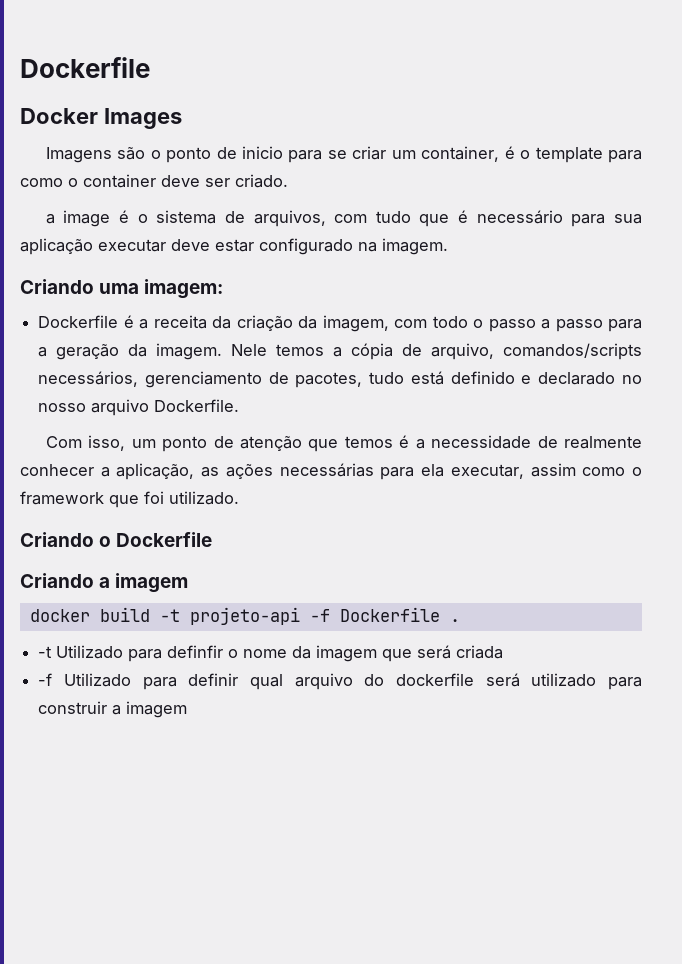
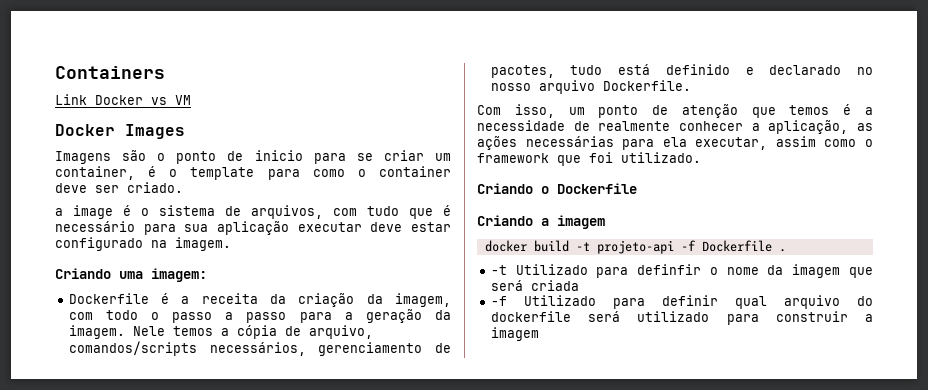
[20,57,150,78] Dockerfile -> [55,66,165,79] [55,94,191,105] Containers // Link Docker vs VM

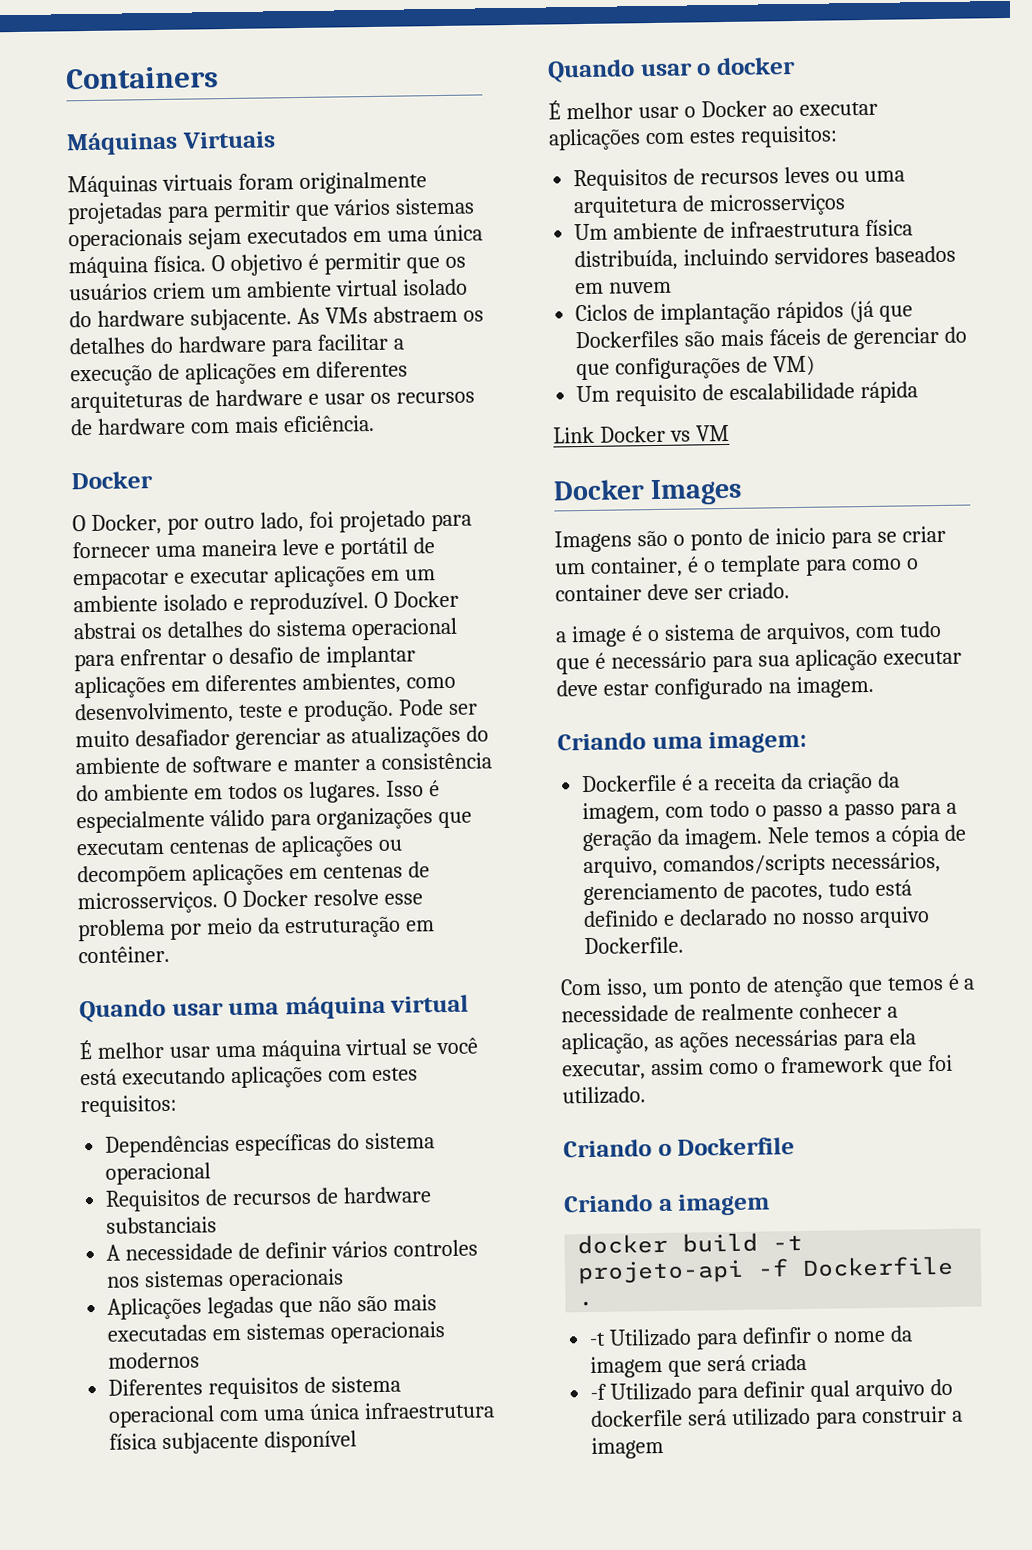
(165, 72) none -> [66,131,276,156] [67,171,427,198] [67,197,475,225] [68,224,483,252] [68,252,466,279] [69,278,468,301] [69,305,484,331] [69,333,404,357] [70,360,408,387] [70,388,475,414] [70,414,375,436] [71,471,153,490] [72,510,472,535] [72,537,435,560] [73,565,436,591] [73,590,459,615] [73,617,458,641] [74,645,416,672] [74,672,456,699] [74,699,478,725] [75,725,489,750] [75,752,492,775] [76,780,440,803] [76,807,472,834] [76,835,403,858] [77,861,430,888] [77,888,423,915] [78,916,435,942] [78,945,170,964] [79,994,470,1023] [79,1037,478,1062] [80,1065,418,1089] [80,1094,177,1118] [105,1132,436,1158] [105,1162,212,1185] [105,1186,432,1212] [106,1216,218,1234] [106,1239,478,1261] [107,1268,345,1292] [107,1294,437,1320] [107,1321,447,1344] [108,1351,201,1369] [108,1375,402,1400] [108,1401,495,1428] [109,1430,358,1455] [547,56,796,83] [548,100,878,120] [548,125,838,151] [573,166,905,192] [573,193,847,219] [574,219,913,241] [574,245,957,272] [575,281,673,295] [575,300,913,325] [575,326,967,350] [576,355,816,381] [576,381,918,407] // Máquinas Virtuais // Máquinas virtuais foram originalmente projetadas para permitir que vários sistemas operacionais sejam executados em uma única máquina física. O objetivo é permitir que os usuários criem um ambiente virtual isolado do hardware subjacente. As VMs abstraem os detalhes do hardware para facilitar a execução de aplicações em diferentes arquiteturas de hardware e usar os recursos de hardware com mais eficiência. // Docker // O Docker, por outro lado, foi projetado para fornecer uma maneira leve e portátil de empacotar e executar aplicações em um ambiente isolado e reproduzível. O Docker abstrai os detalhes do sistema operacional para enfrentar o desafio de implantar aplicações em diferentes ambientes, como desenvolvimento, teste e produção. Pode ser muito desafiador gerenciar as atualizações do ambiente de software e manter a consistência do ambiente em todos os lugares. Isso é especialmente válido para organizações que executam centenas de aplicações ou decompõem aplicações em centenas de microsserviços. O Docker resolve esse problema por meio da estruturação em contêiner. // Quando usar uma máquina virtual // É melhor usar uma máquina virtual se você está executando aplicações com estes requisitos: // Dependências específicas do sistema operacional // Requisitos de recursos de hardware substanciais // A necessidade de definir vários controles nos sistemas operacionais // Aplicações legadas que não são mais executadas em sistemas operacionais modernos // Diferentes requisitos de sistema operacional com uma única infraestrutura física subjacente disponível // Quando usar o docker // É melhor usar o Docker ao executar aplicações com estes requisitos: // Requisitos de recursos leves ou uma arquitetura de microsserviços // Um ambiente de infraestrutura física distribuída, incluindo servidores baseados em nuvem // Ciclos de implantação rápidos (já que Dockerfiles são mais fáceis de gerenciar do que configurações de VM) // Um requisito de escalabilidade rápida

